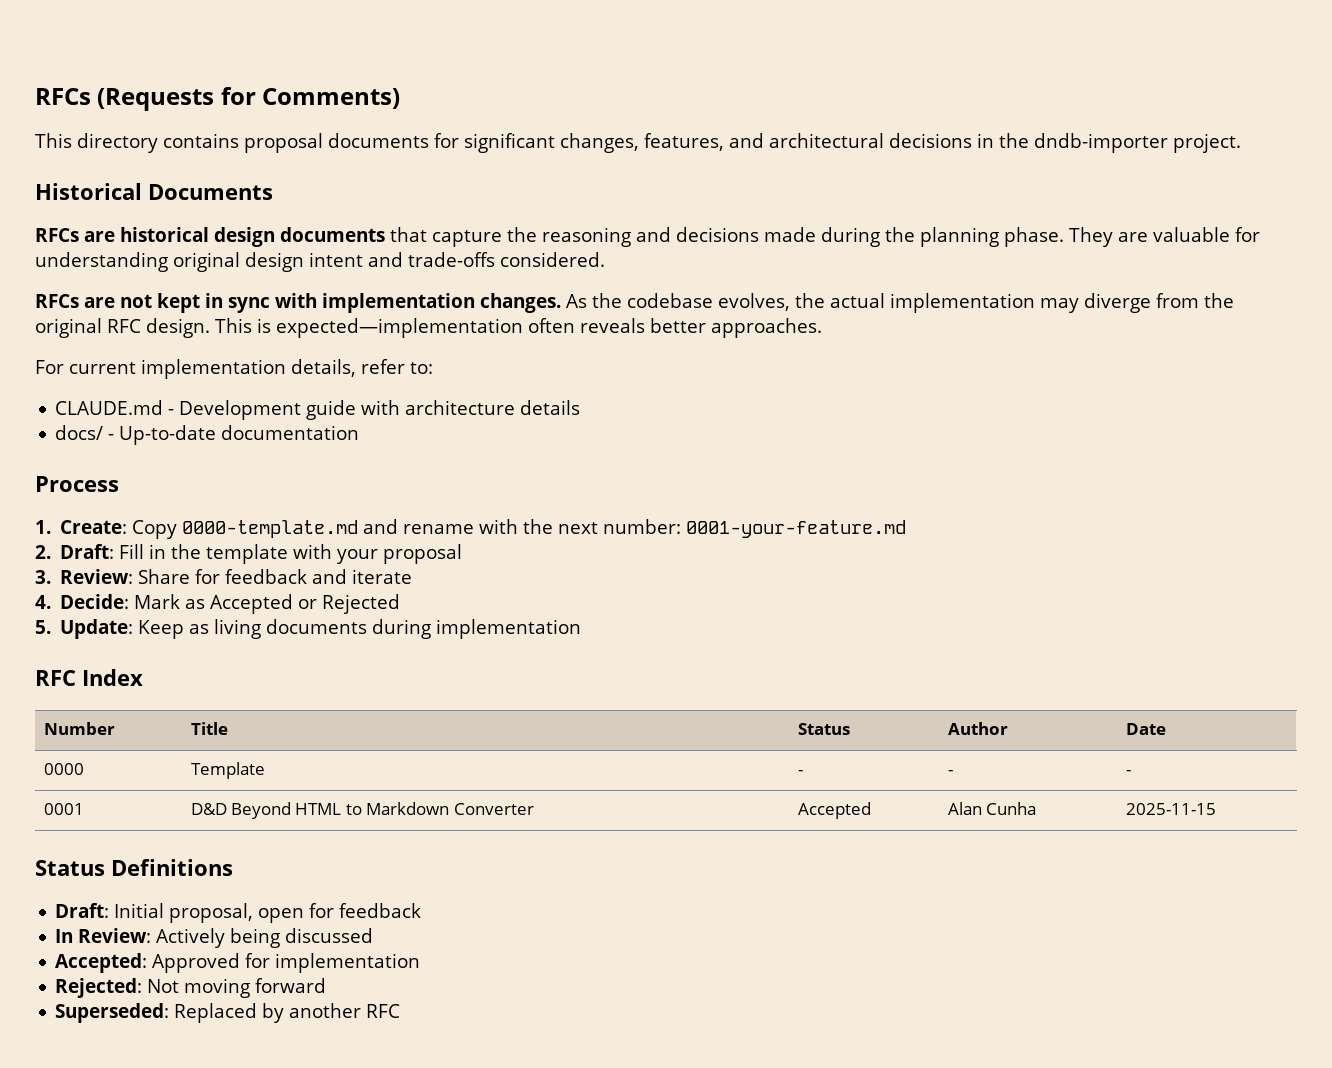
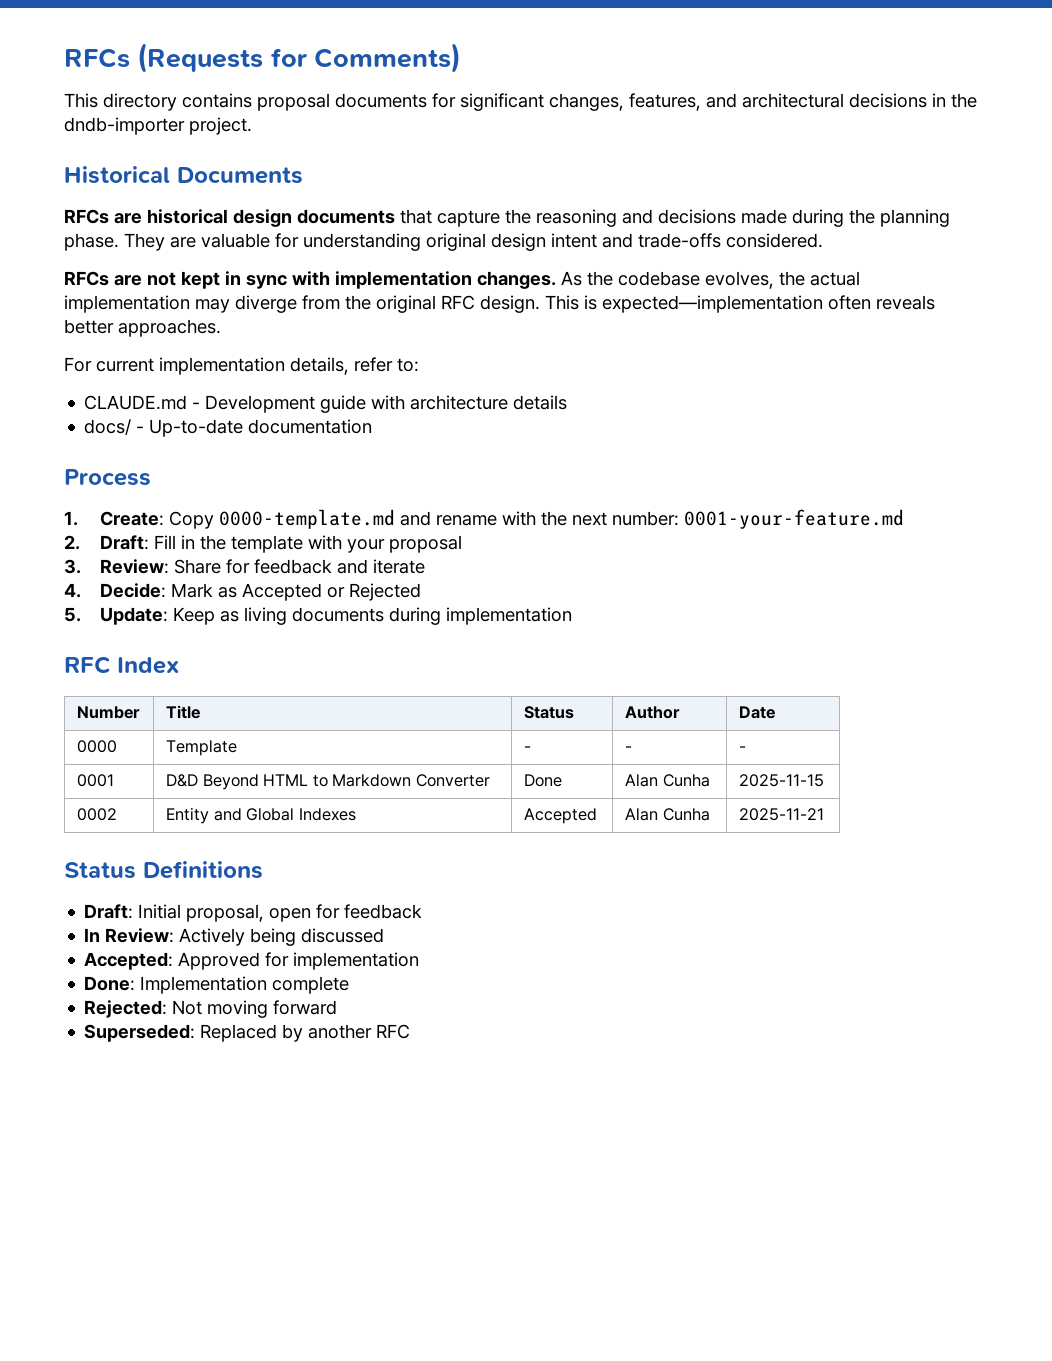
(534, 809) none -> [524,774,563,787] [625,774,710,787] [739,774,825,787] [77,808,118,821] [166,807,356,824] | Done | Alan Cunha | 2025-11-15 // 0002 | Entity and Global Indexes
[1125,803,1216,815] 2025-11-15 -> [739,808,825,821] 2025-11-21
(421, 963) none -> [84,976,350,994] // Done: Implementation complete

